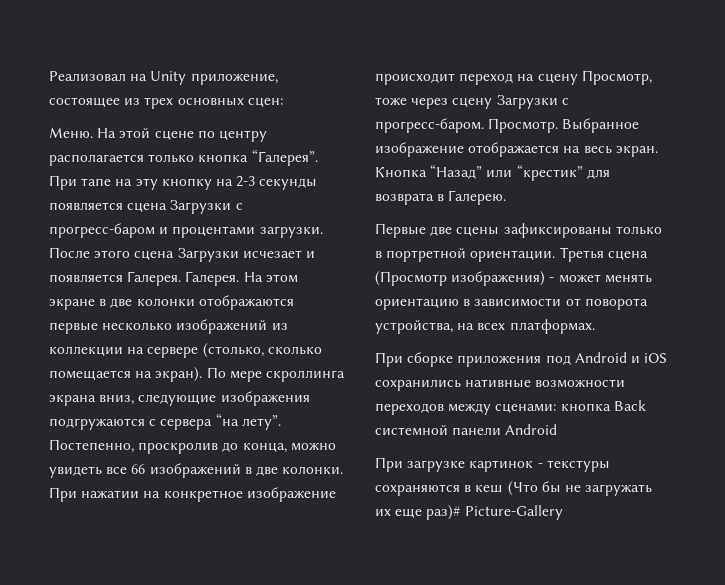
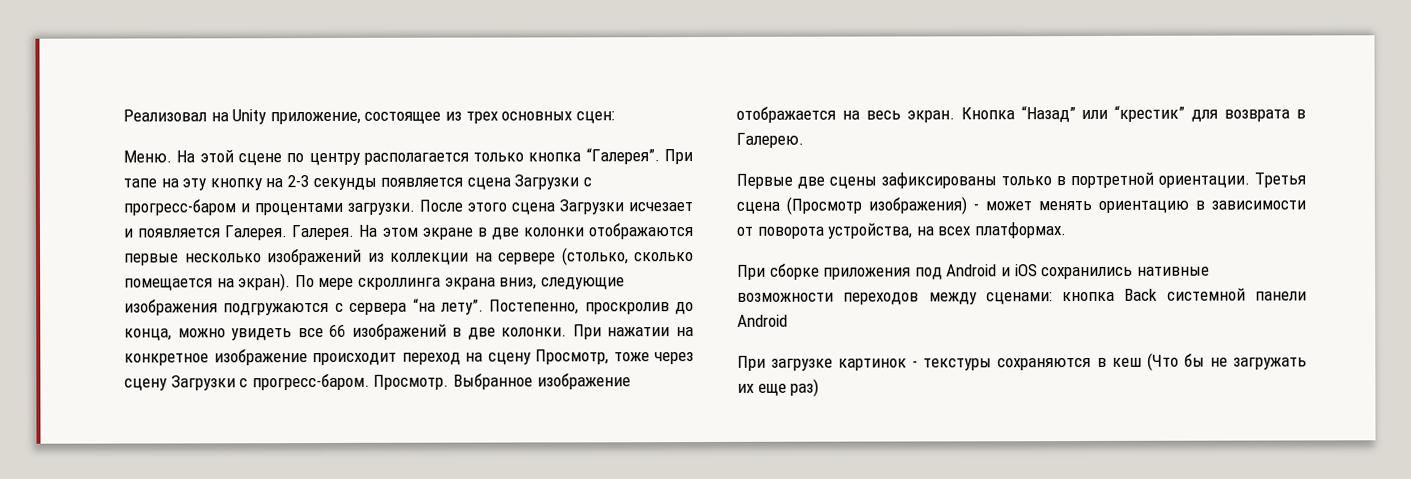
[426,505,563,520] раз)# Picture-Gallery -> [790,378,820,397] раз)

